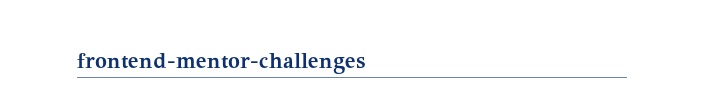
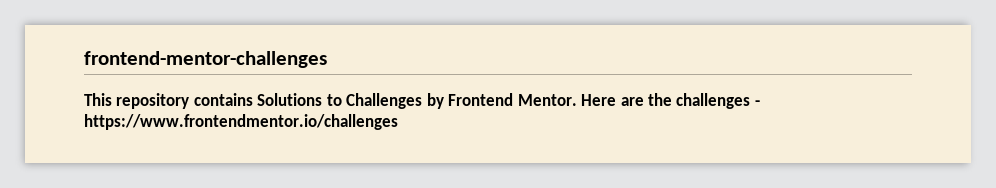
(365, 63) none -> [84,93,760,109] [84,114,398,130] // This repository contains Solutions to Challenges by Frontend Mentor. Here are the challenges - https://www.frontendmentor.io/challenges

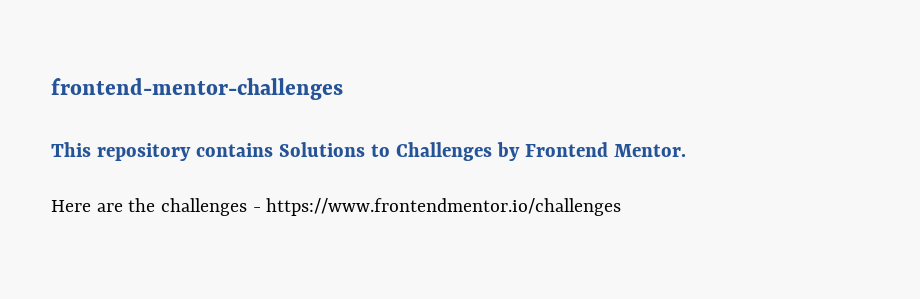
(577, 100) none -> (686, 150) //

